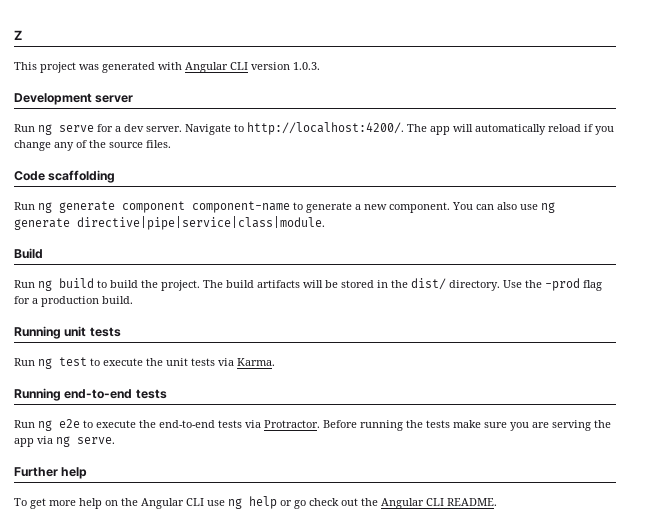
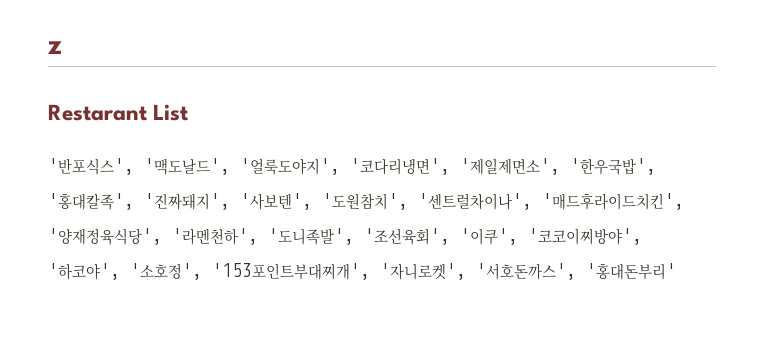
[14,30,22,40] [14,62,320,73] [14,93,134,105] [14,122,614,135] [14,140,171,151] [14,170,116,183] [14,201,555,213] [14,216,325,230] [14,248,43,259] [14,278,602,291] [14,296,133,307] [14,326,121,339] [14,357,275,369] [14,388,167,401] [14,419,611,431] [14,436,115,447] [14,467,88,479] [14,496,497,509] Z // This project was generated with Angular CLI version 1.0.3. // Development server // Run ng serve for a dev server. Navigate to http://localhost:4200/. The app will automatically reload if you change any of the source files. // Code scaffolding // Run ng generate component component-name to generate a new component. You can also use ng generate directive|pipe|service|class|module. // Build // Run ng build to build the project. The build artifacts will be stored in the dist/ directory. Use the -prod flag for a production build. // Running unit tests // Run ng test to execute the unit tests via Karma. // Running end-to-end tests // Run ng e2e to execute the end-to-end tests via Protractor. Before running the tests make sure you are serving the app via ng serve. // Further help // To get more help on the Angular CLI use ng help or go check out the Angular CLI README. -> [47,41,62,54] [48,104,189,121] [48,158,656,175] [48,193,684,210] [48,228,642,245] [48,263,676,280] z // Restarant List // '반포식스', '맥도날드', '얼룩도야지', '코다리냉면', '제일제면소', '한우국밥', '홍대칼족', '진짜돼지', '사보텐', '도원참치', '센트럴차이나', '매드후라이드치킨', '양재정육식당', '라멘천하', '도니족발', '조선육회', '이쿠', '코코이찌방야', '하코야', '소호정', '153포인트부대찌개', '자니로켓', '서호돈까스', '홍대돈부리'

